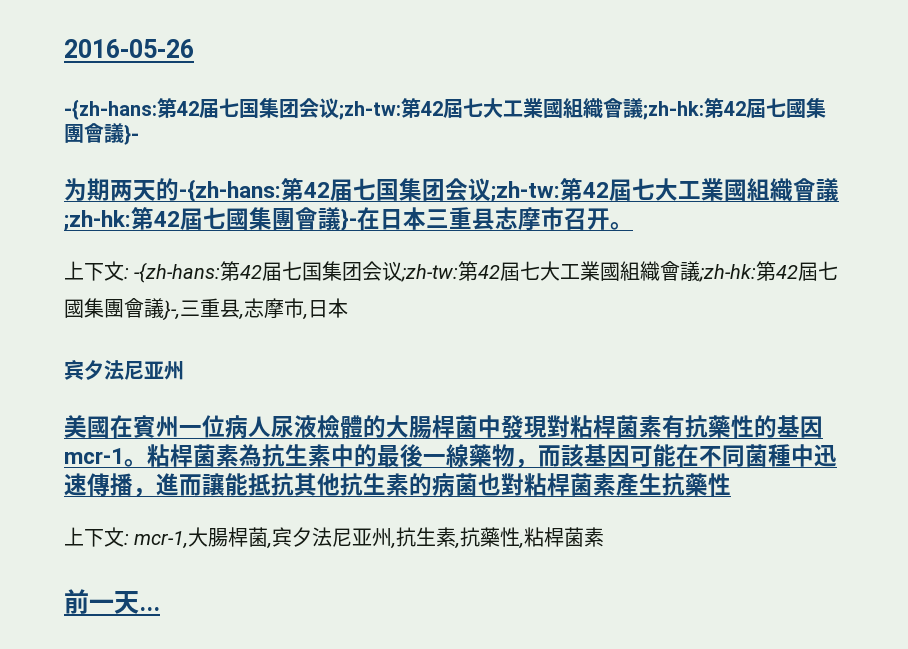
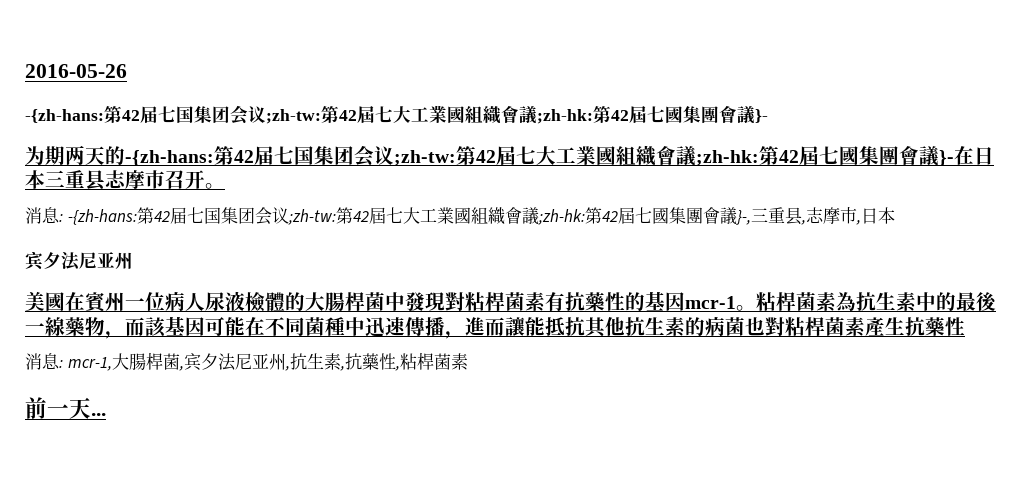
[64,261,124,281] 上下文 -> [25,207,60,224] 消息
[64,527,124,547] 上下文 -> [25,353,60,370] 消息

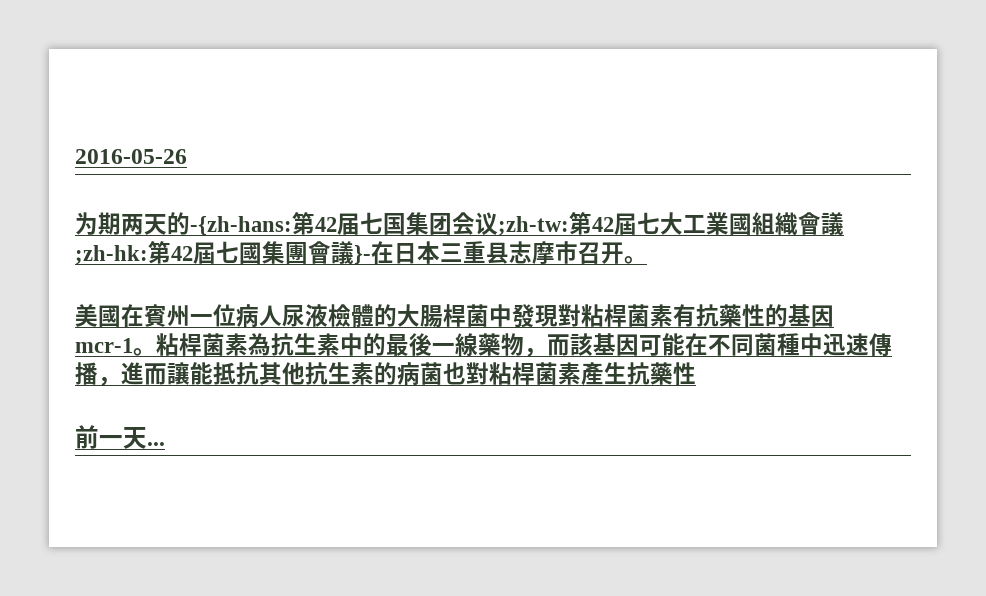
[25,105,768,125] // -{zh-hans:第42届七国集团会议;zh-tw:第42屆七大工業國組織會議;zh-hk:第42屆七國集團會議}- -> (187, 156) none
[25,207,895,225] [25,251,133,271] // 消息: -{zh-hans:第42届七国集团会议;zh-tw:第42屆七大工業國組織會議;zh-hk:第42屆七國集團會議}-,三重县,志摩市,日本 // 宾夕法尼亚州 -> (647, 260) none
[25,352,468,371] // 消息: mcr-1,大腸桿菌,宾夕法尼亚州,抗生素,抗藥性,粘桿菌素 -> (696, 373) none

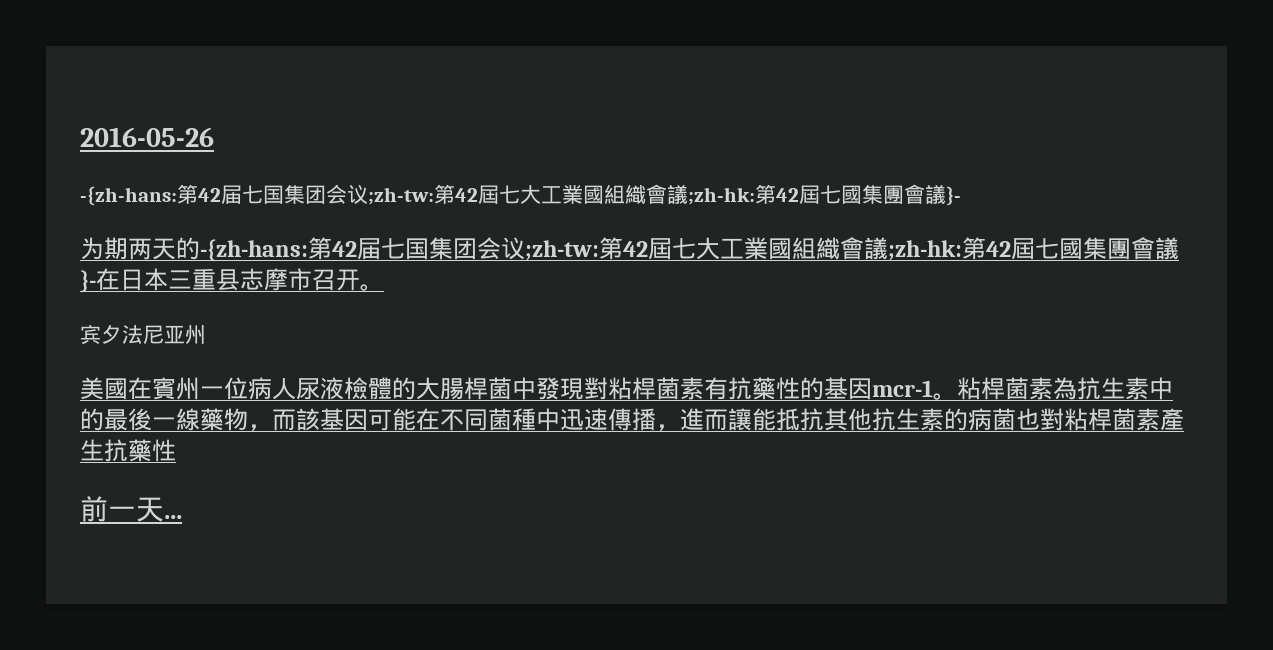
(187, 156) none -> [80,184,961,206] // -{zh-hans:第42届七国集团会议;zh-tw:第42屆七大工業國組織會議;zh-hk:第42屆七國集團會議}-
(647, 260) none -> [80,324,206,345] // 宾夕法尼亚州

